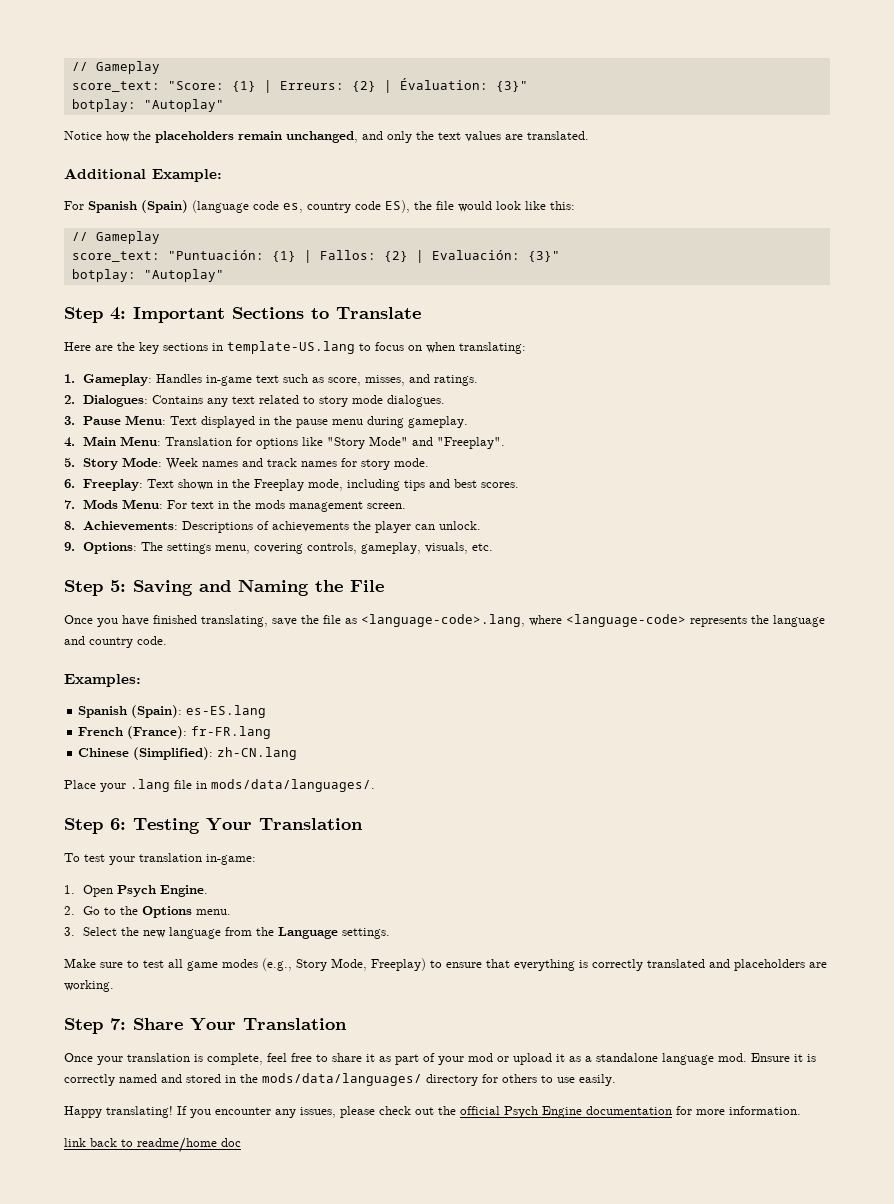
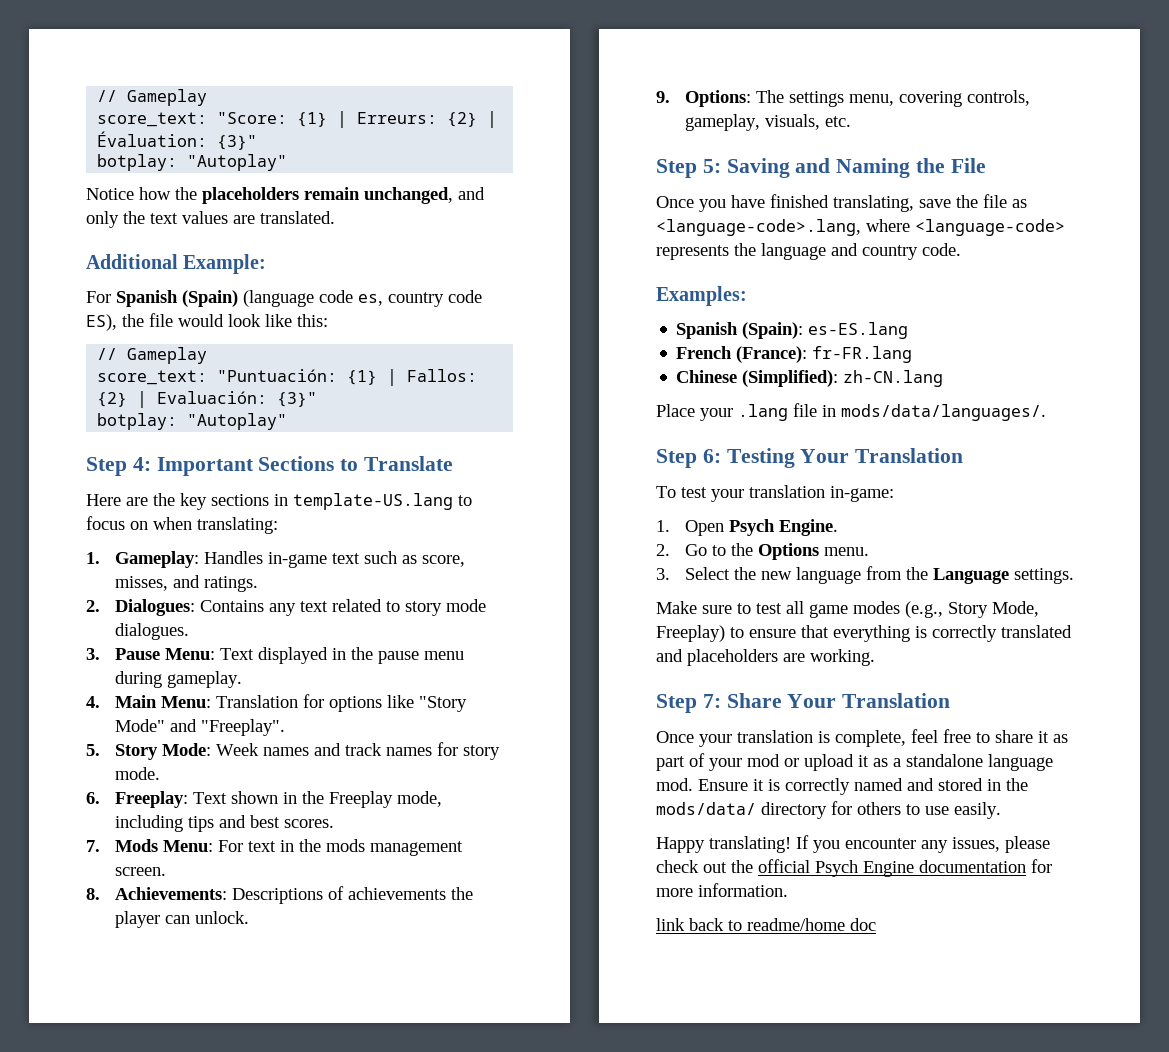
[262,1073,422,1086] mods/data/languages/ -> [656,802,756,815] mods/data/

